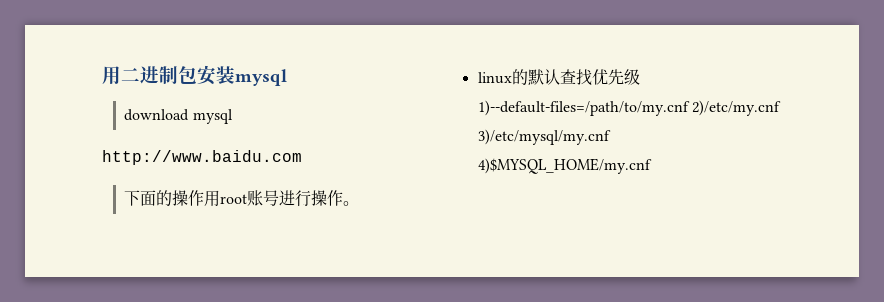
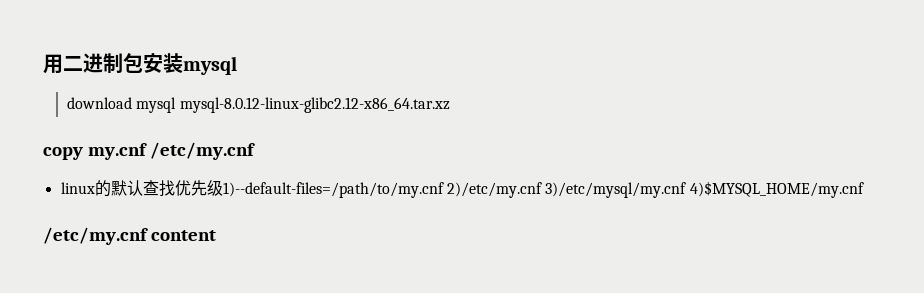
[102,150,302,165] [124,190,360,207] // http://www.baidu.com // 下面的操作用root账号进行操作。 -> [179,97,450,113] [43,142,255,160] mysql-8.0.12-linux-glibc2.12-x86_64.tar.xz // copy my.cnf /etc/my.cnf
(652, 166) none -> [43,227,216,245] // /etc/my.cnf content

